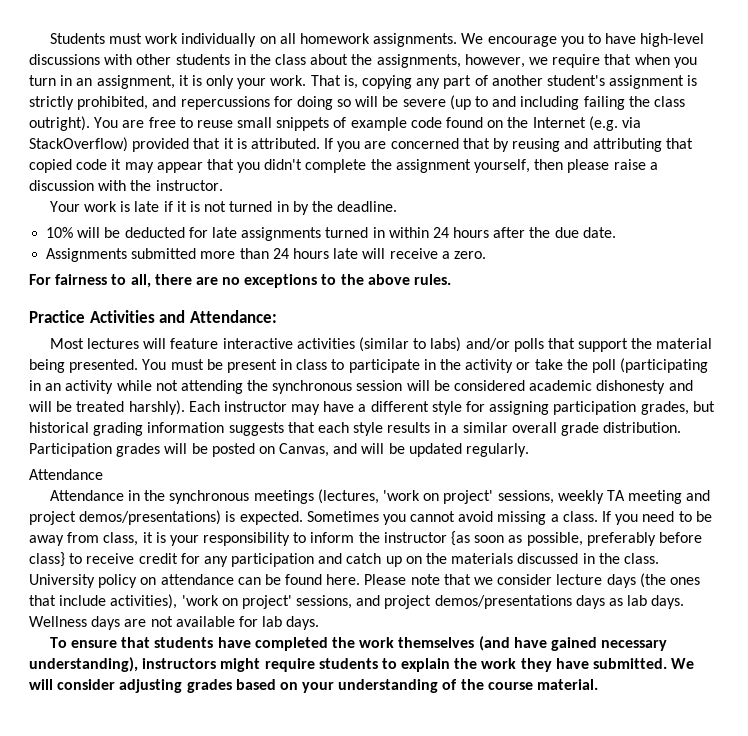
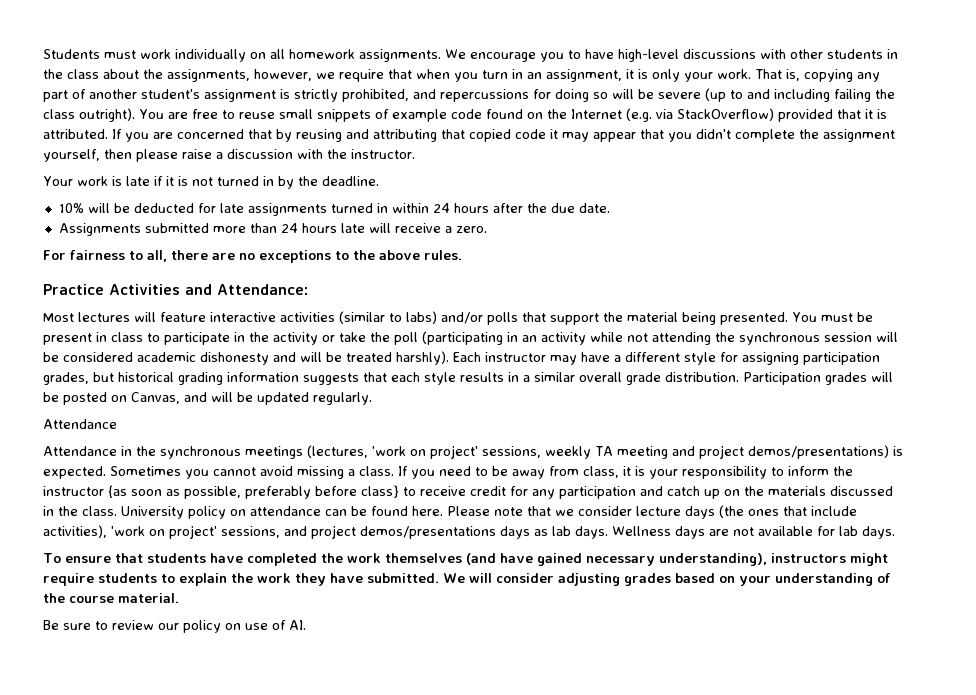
(599, 684) none -> [43,620,306,633] // Be sure to review our policy on use of AI.

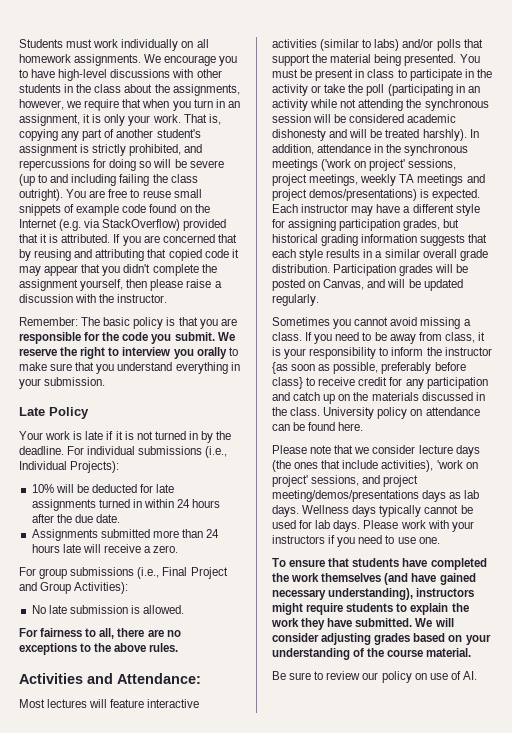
(415, 154) none -> [19,317,237,329] [19,332,235,344] [19,347,238,359] [19,362,240,374] [19,377,106,389] [19,407,89,419] // Remember: The basic policy is that you are responsible for the code you submit. We reserve the right to interview you orally to make sure that you understand everything in your submission. // Late Policy
(379, 181) none -> [67,446,228,458] [19,461,120,473] For individual submissions (i.e., Individual Projects):
(487, 229) none -> [19,567,228,579] [19,582,129,594] [31,605,185,614] // For group submissions (i.e., Final Project and Group Activities): // No late submission is allowed.
[43,284,104,295] Practice -> (179, 647) none
(449, 358) none -> [469,129,479,138] [272,144,469,156] [272,159,457,171] [272,174,485,186] [272,189,481,201] In addition, attendance in the synchronous meetings ('work on project' sessions, project meetings, weekly TA meetings and project demos/presentations) is expected.
[43,419,117,429] [43,445,903,459] [43,466,106,479] Attendance // Attendance in the synchronous meetings (lectures, 'work on project' sessions, weekly TA meeting and project demos/presentations) is expected. -> (319, 300) none
(443, 511) none -> (364, 426) //
[360,526,496,539] demos/presentations -> [272,490,419,502] meeting/demos/presentations
[709,526,813,536] are not available -> [379,505,473,517] [272,520,296,529] typically cannot be used
(895, 532) none -> [363,520,474,532] [272,535,440,547] Please work with your instructors if you need to use one.

